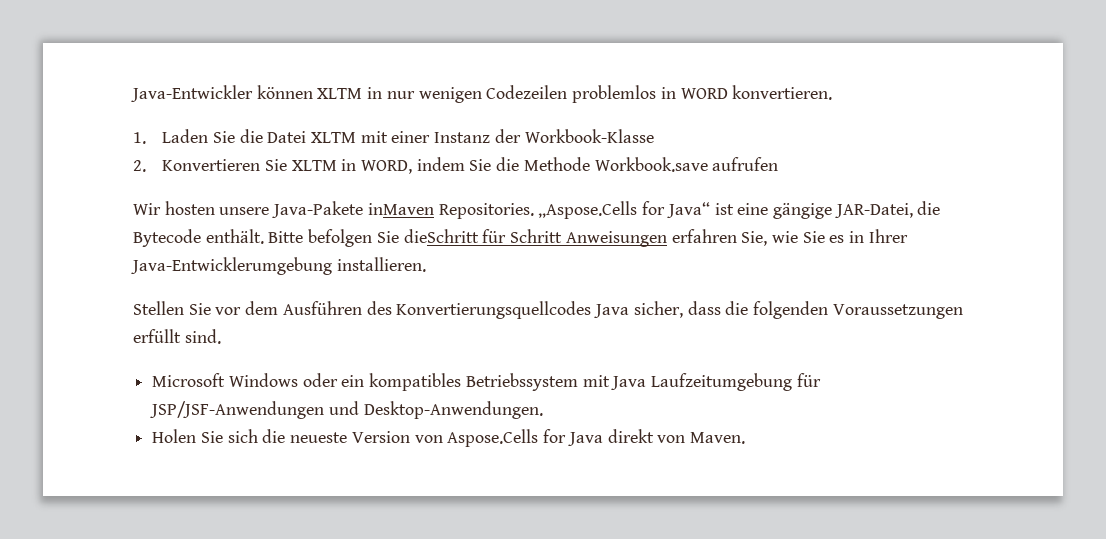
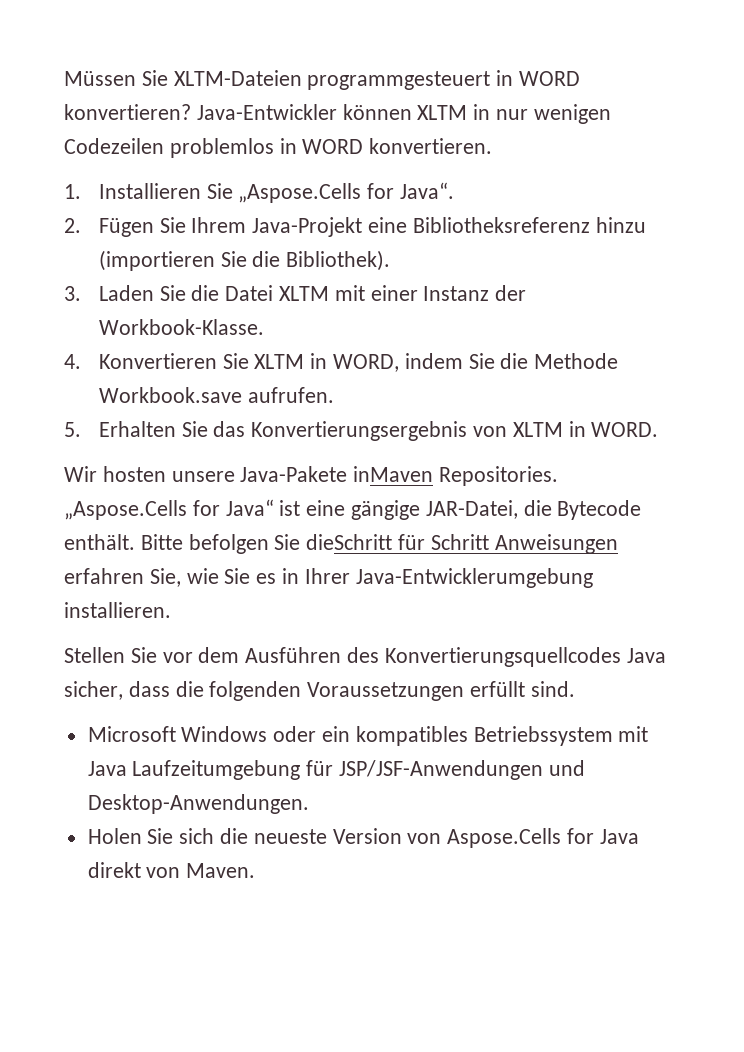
(131, 93) none -> [64,70,581,90] [64,104,191,120] Müssen Sie XLTM-Dateien programmgesteuert in WORD konvertieren?
(146, 138) none -> [98,182,454,203] [64,217,646,237] [98,250,391,271] [64,286,81,301] Installieren Sie „Aspose.Cells for Java“. // 2. Fügen Sie Ihrem Java-Projekt eine Bibliotheksreferenz hinzu (importieren Sie die Bibliothek). // 3.
[524,129,654,143] [133,160,146,172] Workbook-Klasse // 2. -> [98,319,264,335] [64,354,81,369] Workbook-Klasse. // 4.
[712,157,779,171] aufrufen -> [247,387,334,403] [64,421,659,441] aufrufen. // 5. Erhalten Sie das Konvertierungsergebnis von XLTM in WORD.

